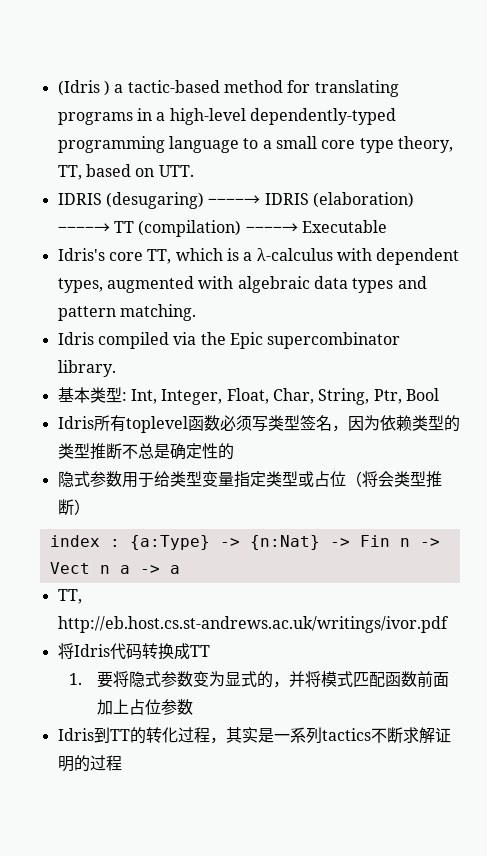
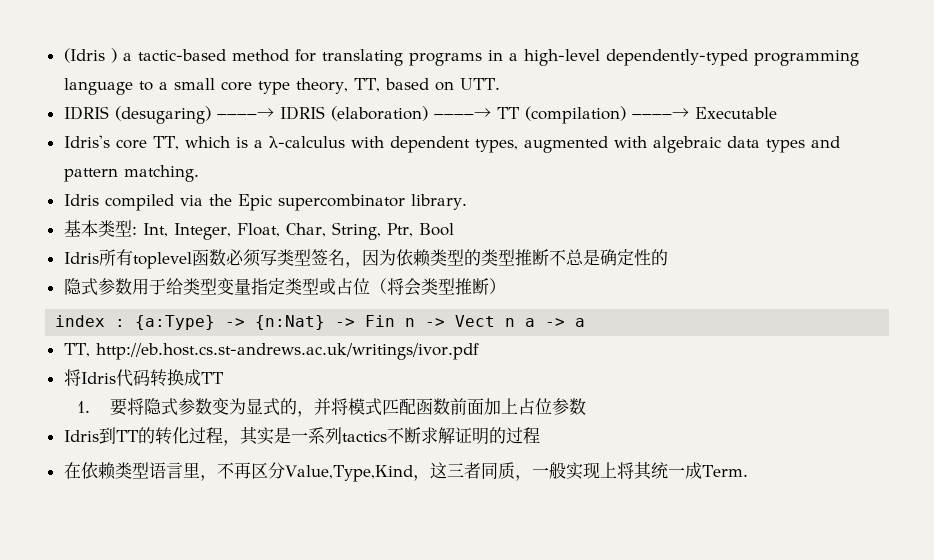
(122, 763) none -> [63,461,748,482] // 在依赖类型语言里，不再区分Value,Type,Kind，这三者同质，一般实现上将其统一成Term.

